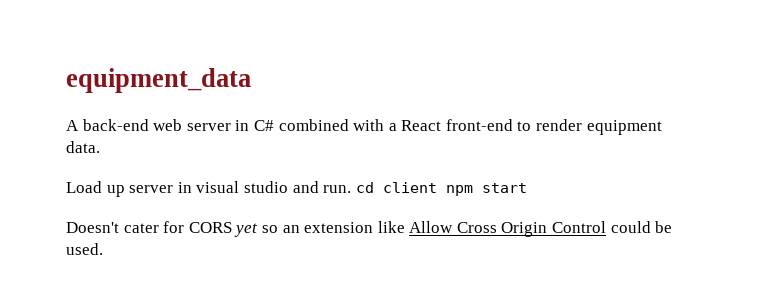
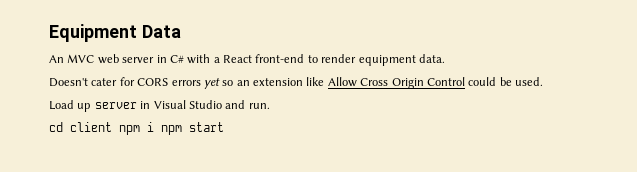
[66,68,251,93] [66,119,149,131] equipment_data // A back-end -> [49,24,181,42] [49,54,95,63] Equipment Data // An MVC
[278,119,349,131] combined -> (184, 59) none
[66,181,527,197] // Load up server in visual studio and run. cd client npm start -> (445, 58) none
(232, 227) none -> [171,80,201,86] errors
(103, 249) none -> [49,100,270,112] [49,122,224,135] // Load up server in Visual Studio and run. // cd client npm i npm start

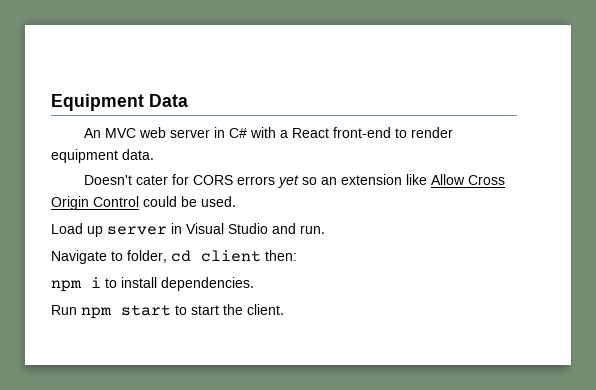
(270, 106) none -> [51,250,167,264] Navigate to folder,
(112, 127) none -> [265,250,297,261] then: //
[161,122,224,135] npm start -> [105,277,254,291] [51,304,284,319] to install dependencies. // Run npm start to start the client.

